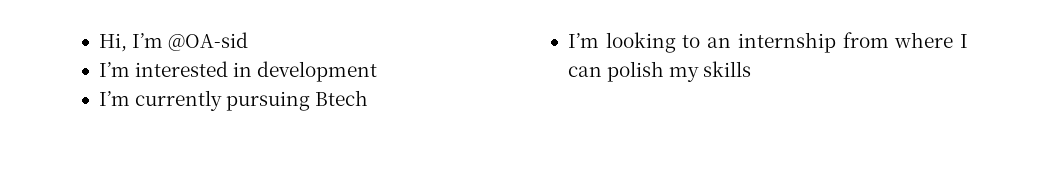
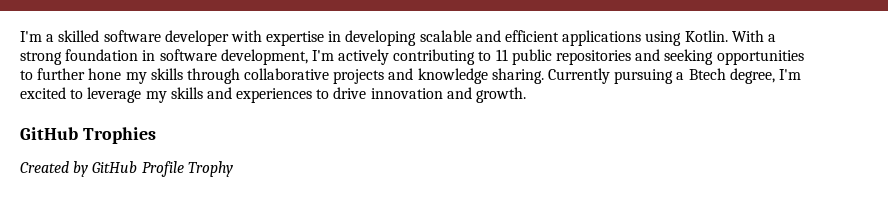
[98,32,249,52] [98,61,378,82] [98,90,369,111] [567,32,968,53] [567,61,752,82] Hi, I’m @OA-sid // I’m interested in development // I’m currently pursuing Btech // I’m looking to an internship from where I can polish my skills -> [20,30,776,46] [20,49,804,65] [20,68,801,84] [20,87,527,103] [20,127,156,144] [20,161,233,177] I'm a skilled software developer with expertise in developing scalable and efficient applications using Kotlin. With a strong foundation in software development, I'm actively contributing to 11 public repositories and seeking opportunities to further hone my skills through collaborative projects and knowledge sharing. Currently pursuing a Btech degree, I'm excited to leverage my skills and experiences to drive innovation and growth. // GitHub Trophies // Created by GitHub Profile Trophy

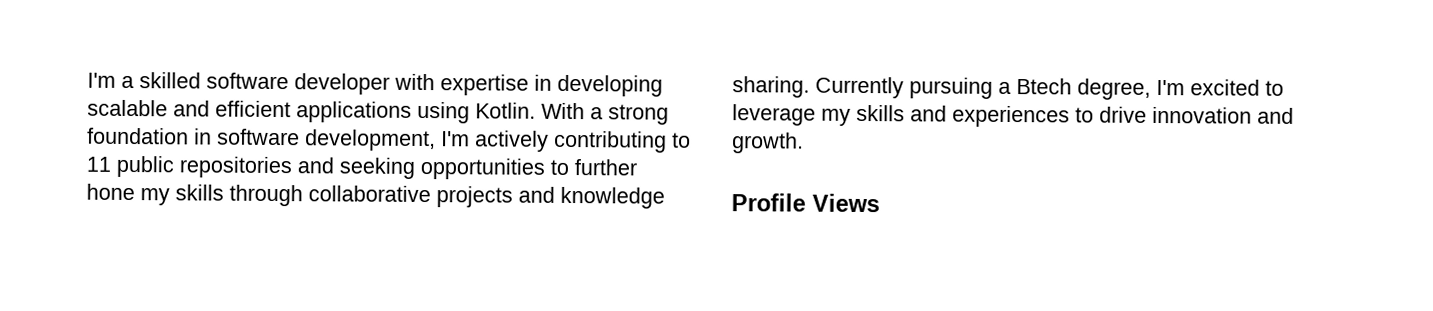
[20,127,156,144] [20,161,233,177] GitHub Trophies // Created by GitHub Profile Trophy -> [731,193,880,213] Profile Views

